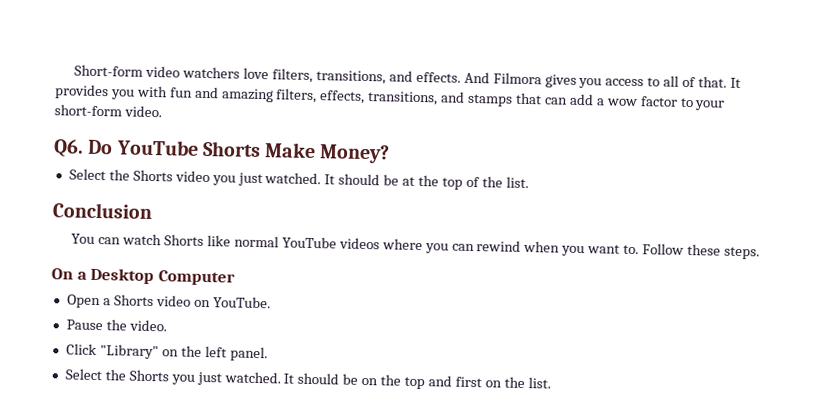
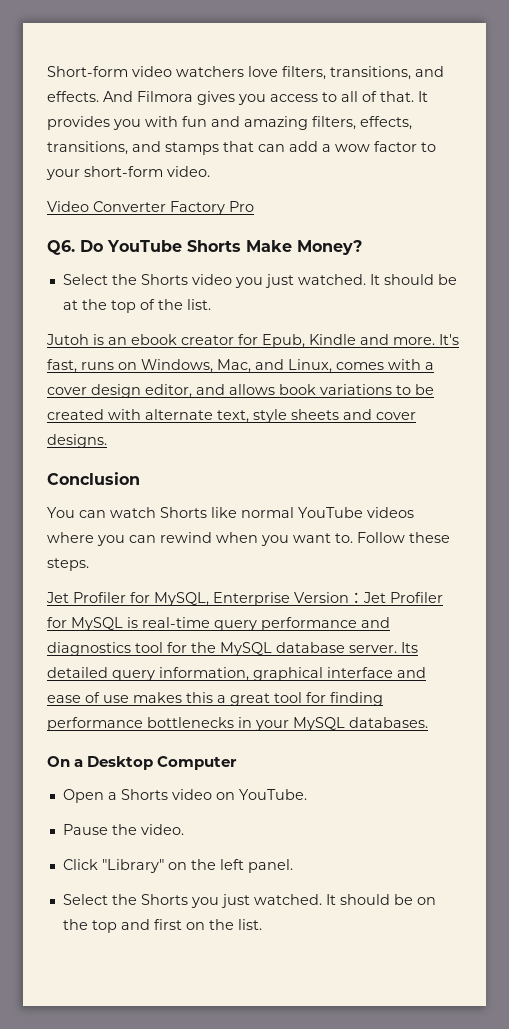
(162, 111) none -> [47,201,254,215] // Video Converter Factory Pro
(529, 182) none -> [46,334,459,348] [47,359,434,373] [47,384,434,398] [47,409,416,423] [47,434,107,448] // Jutoh is an ebook creator for Epub, Kindle and more. It's fast, runs on Windows, Mac, and Linux, comes with a cover design editor, and allows book variations to be created with alternate text, style sheets and cover designs.
(760, 253) none -> [46,592,443,606] [47,617,390,631] [47,642,418,656] [47,667,426,681] [47,692,383,706] [47,717,428,731] // Jet Profiler for MySQL, Enterprise Version：Jet Profiler for MySQL is real-time query performance and diagnostics tool for the MySQL database server. Its detailed query information, graphical interface and ease of use makes this a great tool for finding performance bottlenecks in your MySQL databases.

